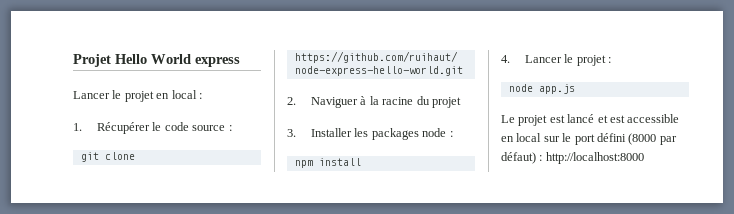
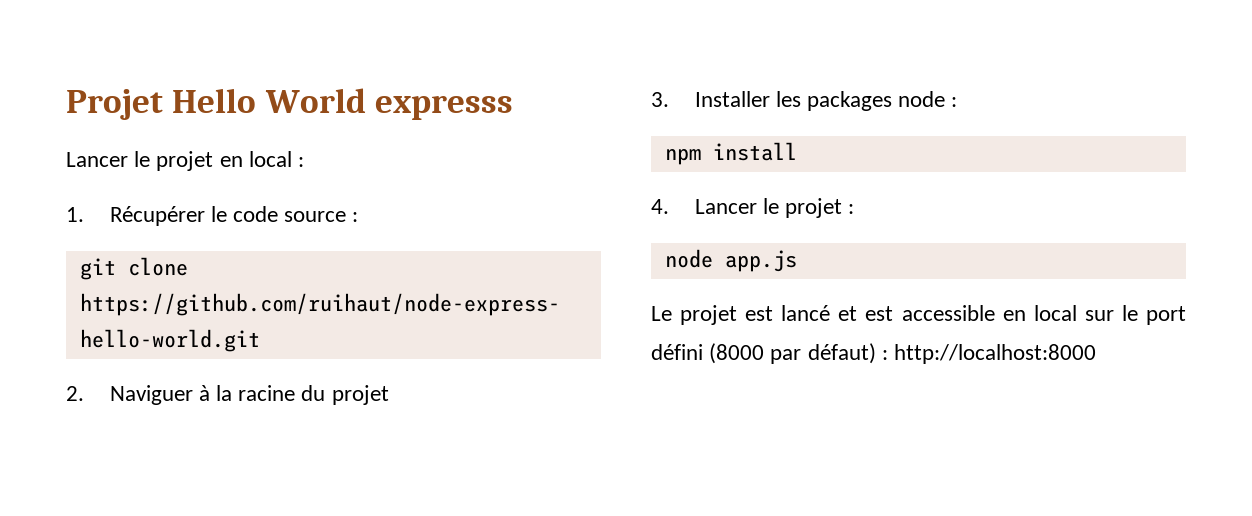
[195,57,240,67] express -> [374,95,513,120] expresss

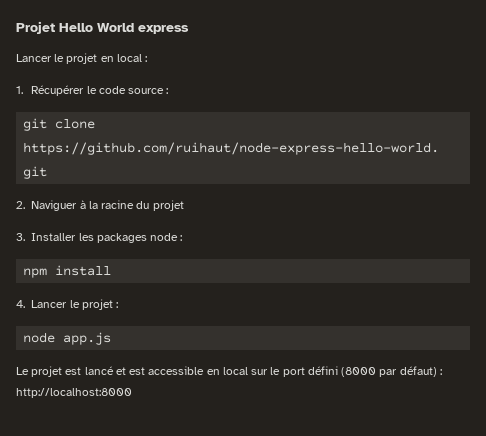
[374,95,513,120] expresss -> [138,25,189,34] express

